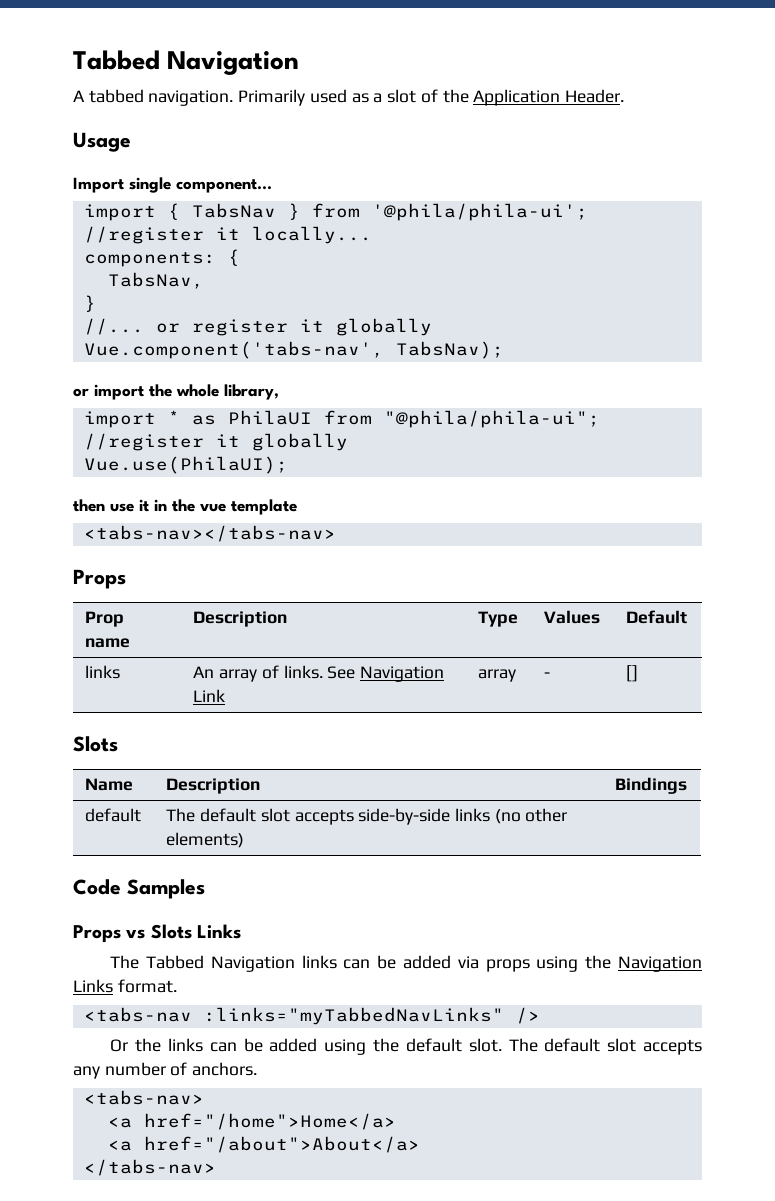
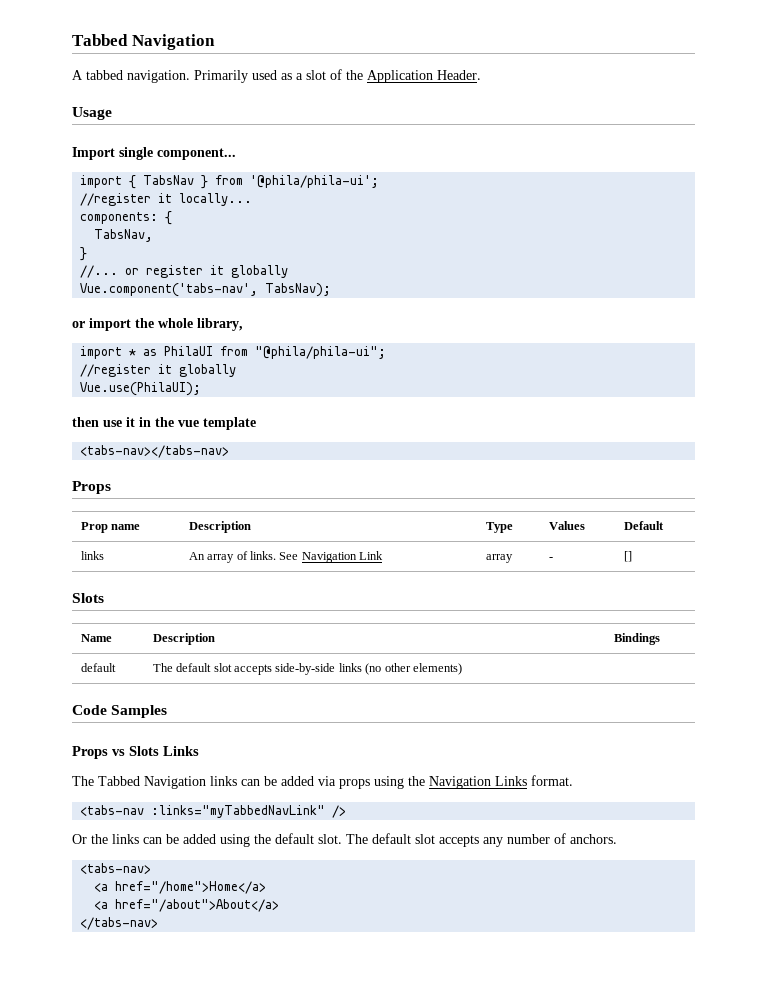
[203,1007,504,1025] :links="myTabbedNavLinks" -> [151,805,326,818] :links="myTabbedNavLink"

